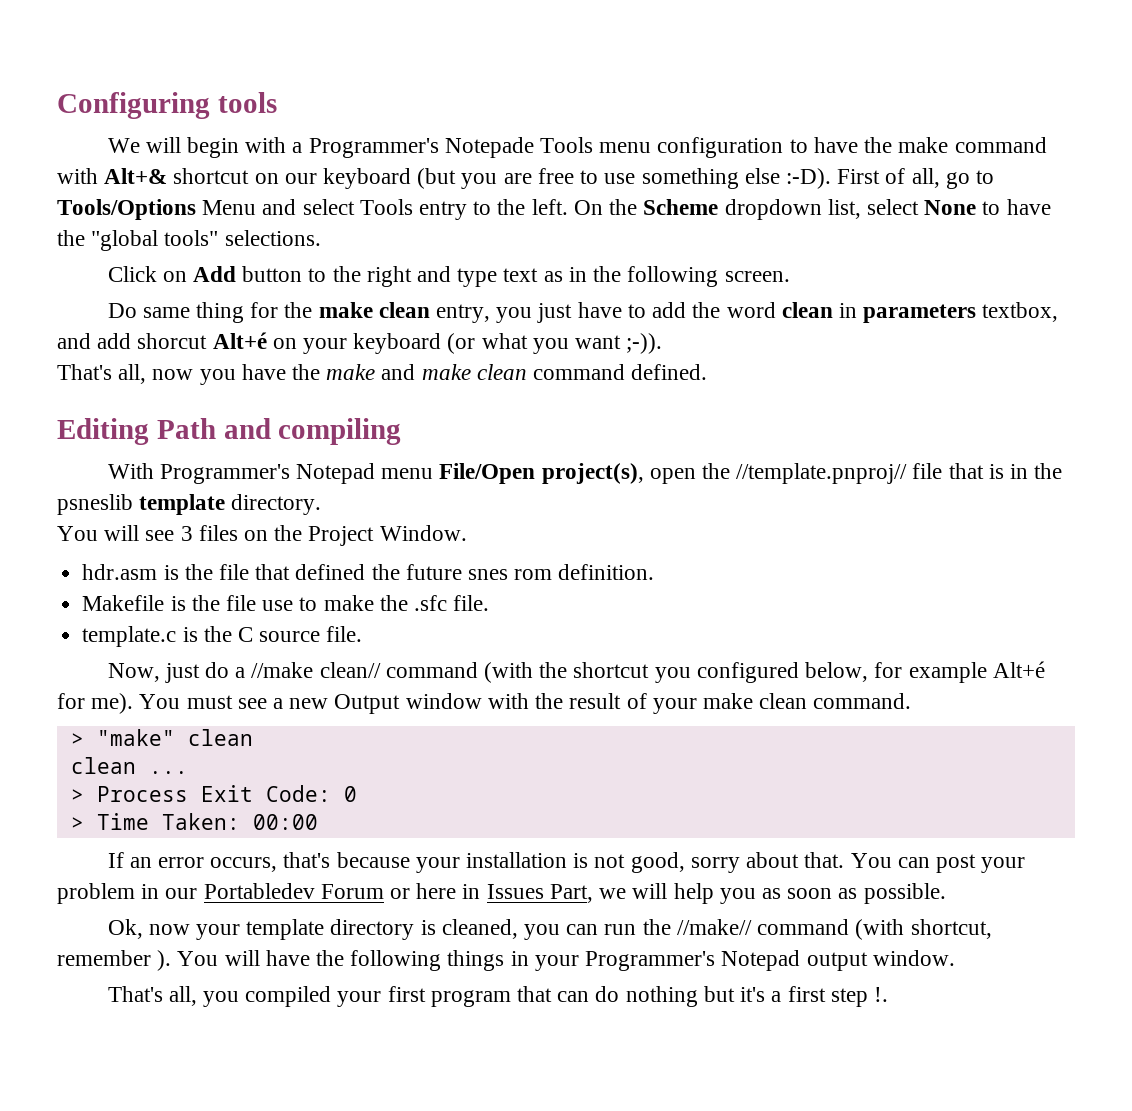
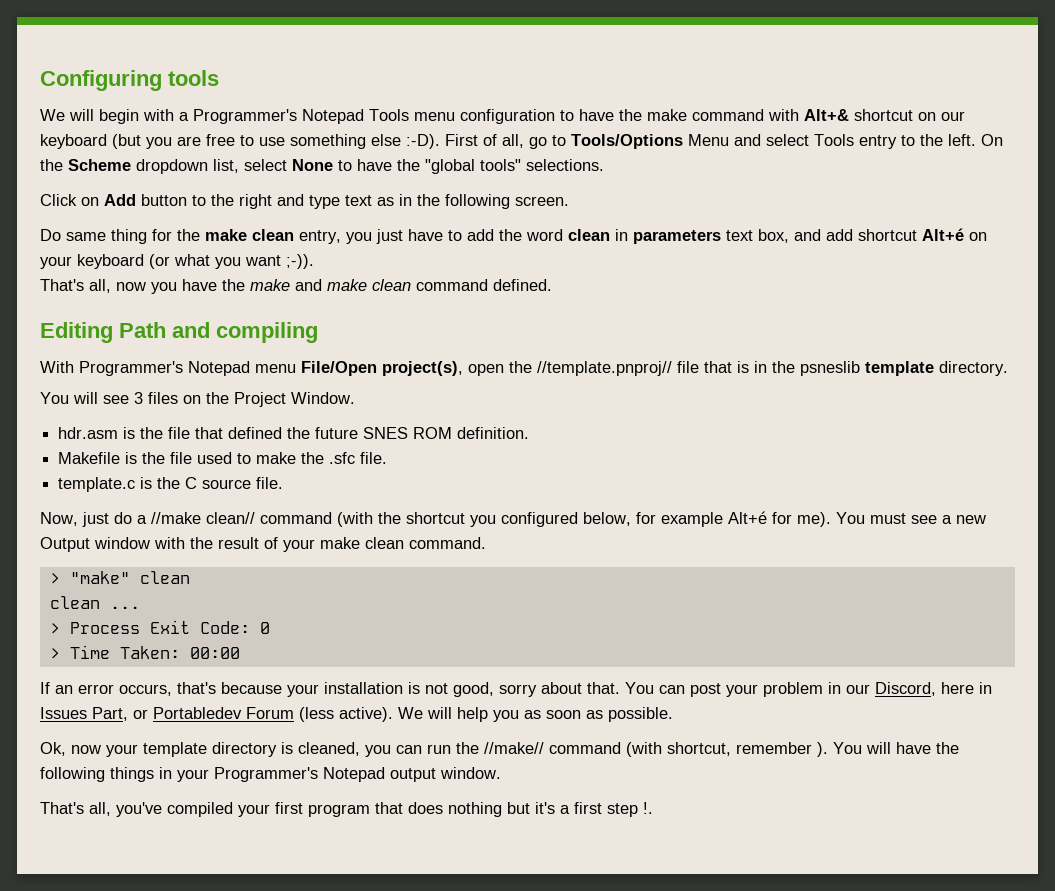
[444,137,534,158] Notepade -> [302,109,364,124] Notepad
[982,302,1059,322] textbox, -> [726,229,789,243] text box,
[137,333,208,349] shorcut -> [858,229,917,241] shortcut
[467,569,553,580] snes rom -> [363,427,453,439] SNES ROM
[262,600,294,611] use -> [197,452,233,464] used
[203,883,411,899] Portabledev Forum or -> [875,682,936,696] Discord,
[599,888,627,899] we -> [133,707,423,722] or Portabledev Forum (less active). We
[202,991,239,1007] you -> [116,802,162,817] you've
[557,986,620,1002] can do -> [408,802,443,814] does

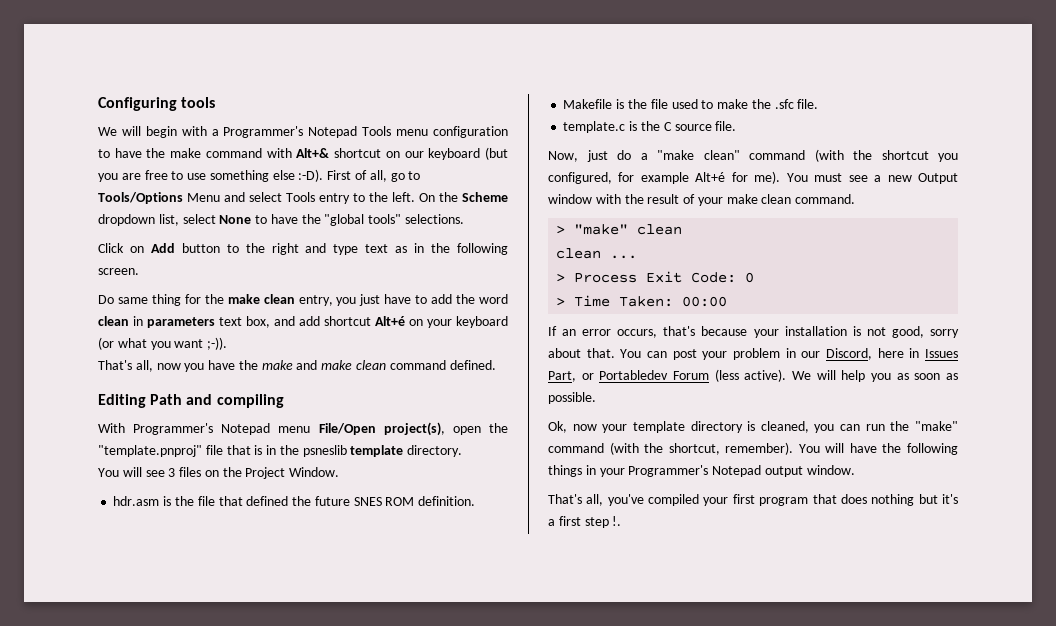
[537,361,672,376] //template.pnproj// -> [98,445,202,457] "template.pnproj"
[151,512,255,524] //make clean// -> [657,150,740,160] "make clean"
[501,512,631,527] configured below, -> [548,172,612,184] configured,
[484,742,828,757] //make// command (with shortcut, remember ). -> [914,421,958,431] [548,442,794,455] "make" command (with the shortcut, remember).

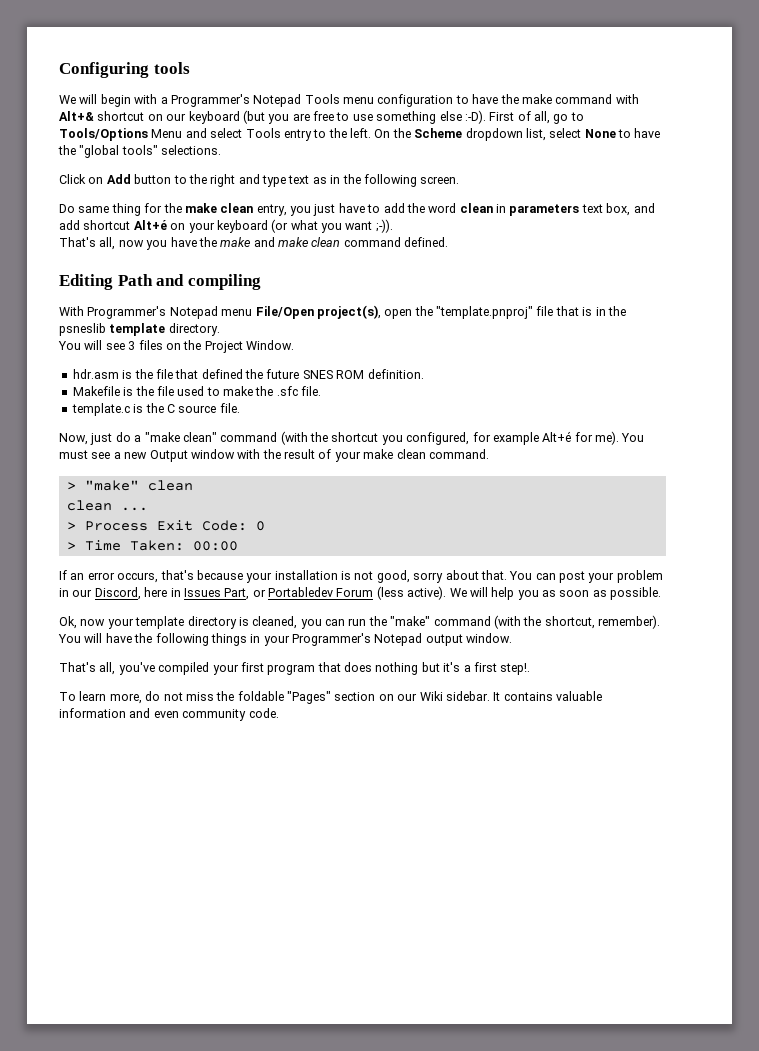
[584,516,622,528] step !. -> [500,663,531,675] [59,691,602,704] [59,708,279,721] step!. // To learn more, do not miss the foldable "Pages" section on our Wiki sidebar. It contains valuable information and even community code.

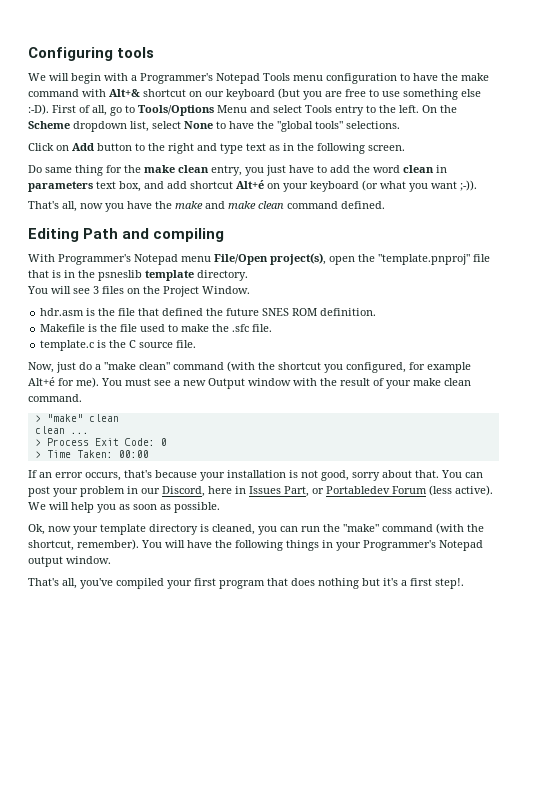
[59,691,602,704] [59,708,279,721] // To learn more, do not miss the foldable "Pages" section on our Wiki sidebar. It contains valuable information and even community code. -> (464, 583) none

